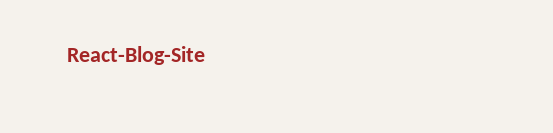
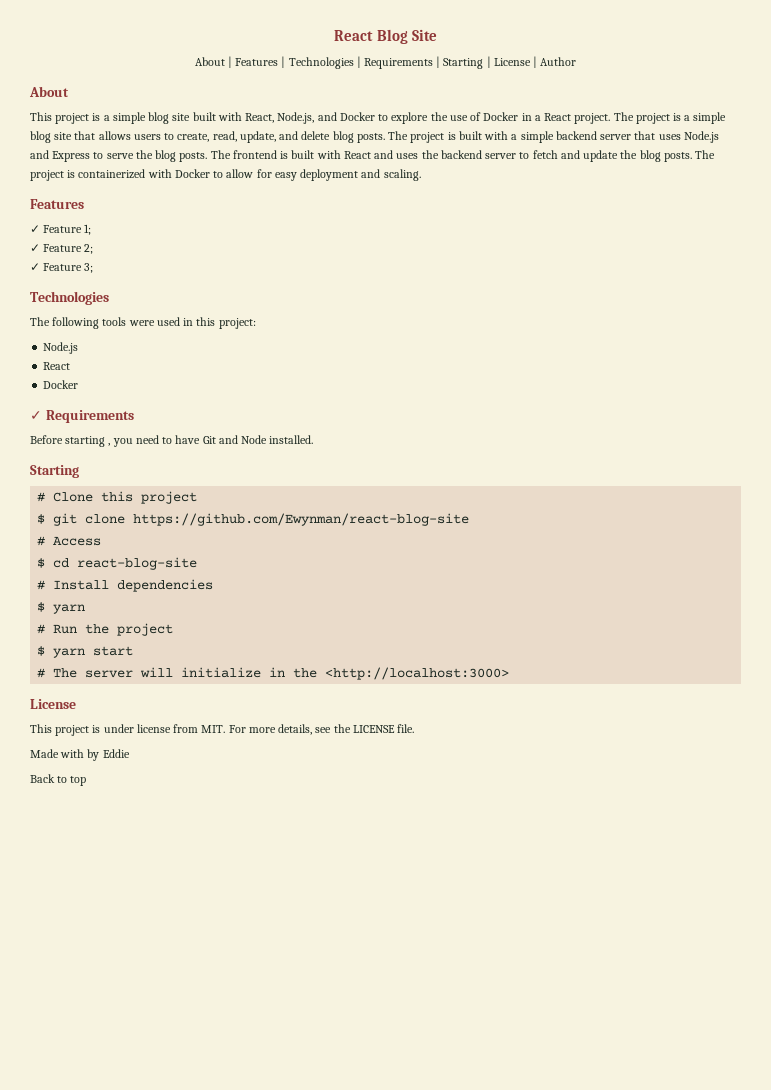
[67,46,205,65] React-Blog-Site -> [334,29,437,44] [194,56,577,69] [29,86,69,97] [30,112,727,124] [30,131,719,143] [30,150,716,162] [30,169,421,181] [30,199,84,209] [30,224,92,235] [30,244,94,254] [30,263,94,273] [30,291,109,305] [30,317,256,329] [43,342,79,354] [43,362,71,370] [43,380,79,389] [30,410,134,423] [30,435,314,447] [30,465,79,478] [37,491,198,504] [37,513,470,526] [37,536,102,546] [37,557,198,570] [37,579,214,592] [37,602,86,614] [37,623,174,636] [37,646,134,658] [37,667,510,680] [30,699,76,709] [30,724,415,736] [30,749,130,761] [30,774,87,786] React Blog Site // About | Features | Technologies | Requirements | Starting | License | Author // About // This project is a simple blog site built with React, Node.js, and Docker to explore the use of Docker in a React project. The project is a simple blog site that allows users to create, read, update, and delete blog posts. The project is built with a simple backend server that uses Node.js and Express to serve the blog posts. The frontend is built with React and uses the backend server to fetch and update the blog posts. The project is containerized with Docker to allow for easy deployment and scaling. // Features // ✓ Feature 1; // ✓ Feature 2; // ✓ Feature 3; // Technologies // The following tools were used in this project: // Node.js // React // Docker // ✓ Requirements // Before starting , you need to have Git and Node installed. // Starting // # Clone this project // $ git clone https://github.com/Ewynman/react-blog-site // # Access // $ cd react-blog-site // # Install dependencies // $ yarn // # Run the project // $ yarn start // # The server will initialize in the <http://localhost:3000> // License // This project is under license from MIT. For more details, see the LICENSE file. // Made with by Eddie // Back to top

